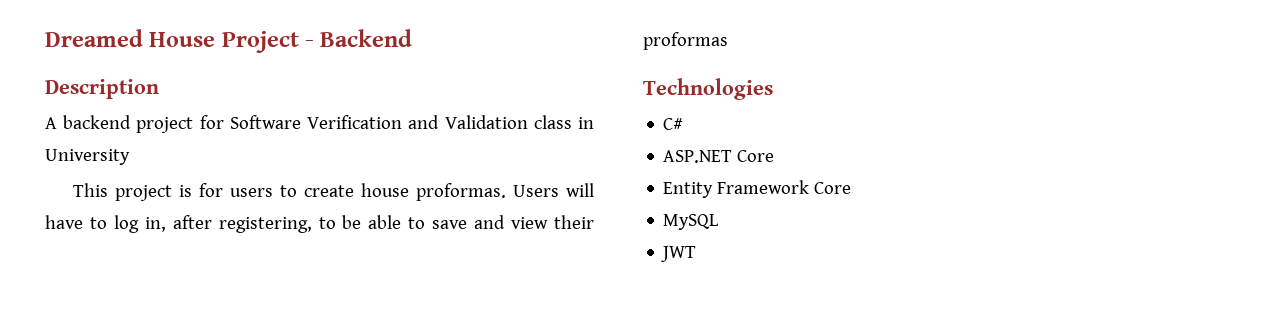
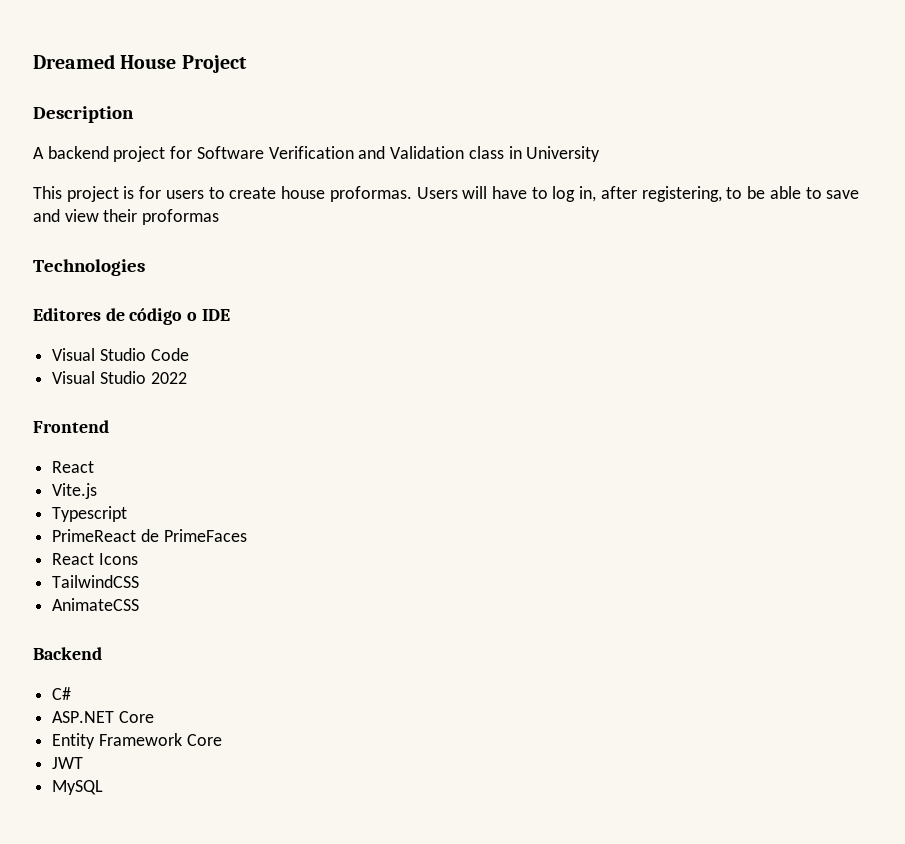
[305,29,413,47] - Backend -> (247, 64) none
(773, 89) none -> [33,308,230,325] [52,348,189,361] [52,371,187,384] [33,420,109,433] [52,461,95,473] [52,483,98,499] [52,506,128,522] [52,529,247,542] [52,553,138,565] [52,575,140,588] [52,598,140,611] [33,647,102,660] // Editores de código o IDE // Visual Studio Code // Visual Studio 2022 // Frontend // React // Vite.js // Typescript // PrimeReact de PrimeFaces // React Icons // TailwindCSS // AnimateCSS // Backend
(852, 188) none -> [52,757,84,769] // JWT
[661,246,697,262] // JWT -> (104, 787) none

